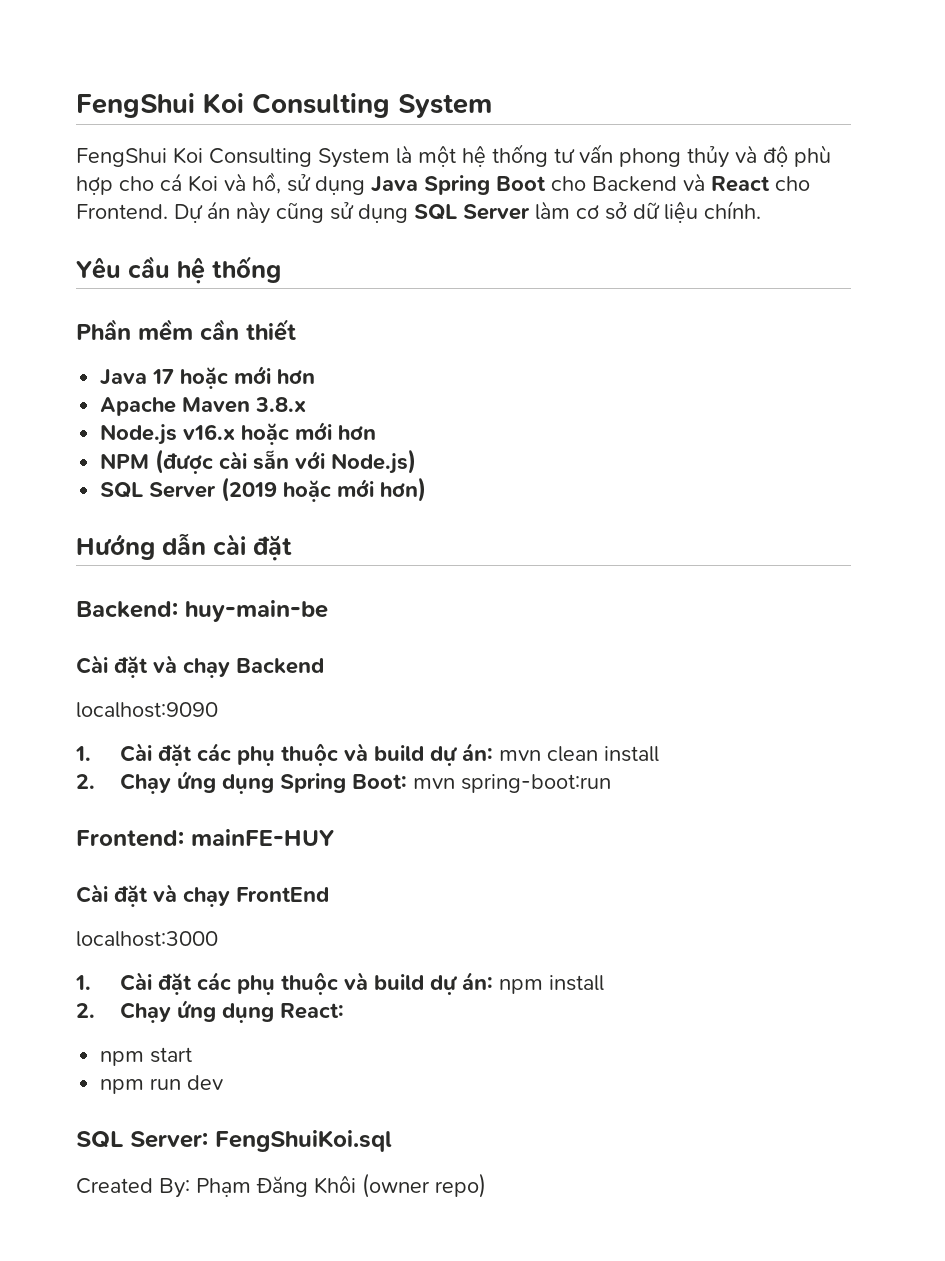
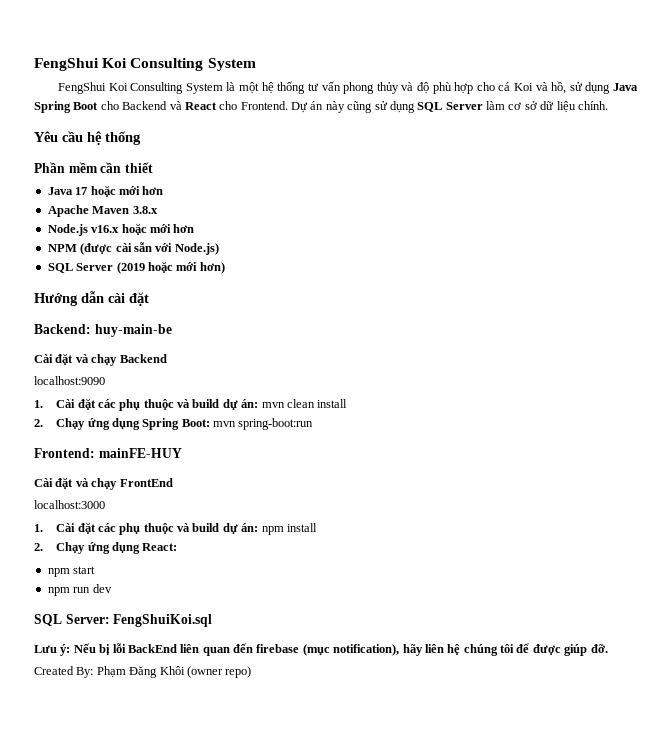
(392, 1141) none -> [34,643,608,656] // Lưu ý: Nếu bị lỗi BackEnd liên quan đến firebase (mục notification), hãy liên hệ chúng tôi để được giúp đỡ.

